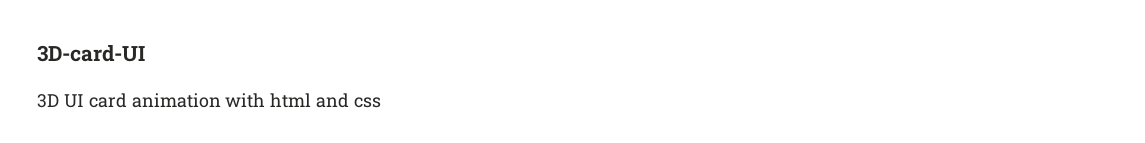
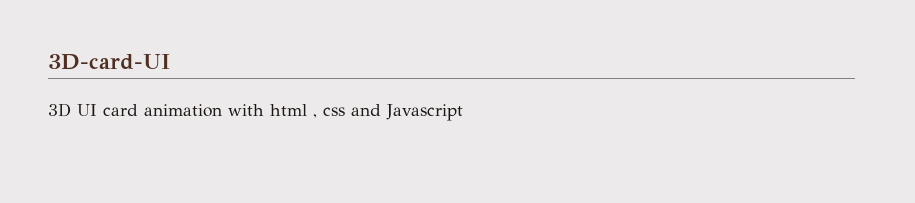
[316,93,382,108] and css -> [313,104,463,121] , css and Javascript

